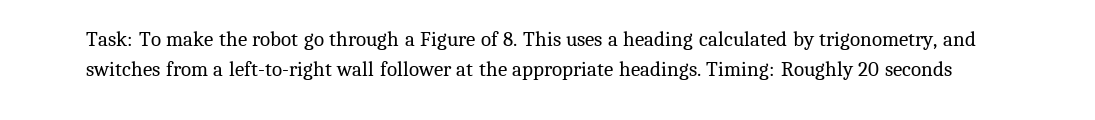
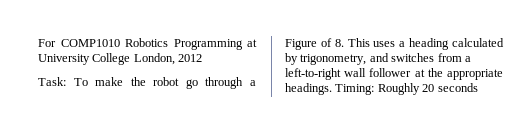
(86, 38) none -> [38,38,257,50] [38,53,203,65] For COMP1010 Robotics Programming at University College London, 2012 //

